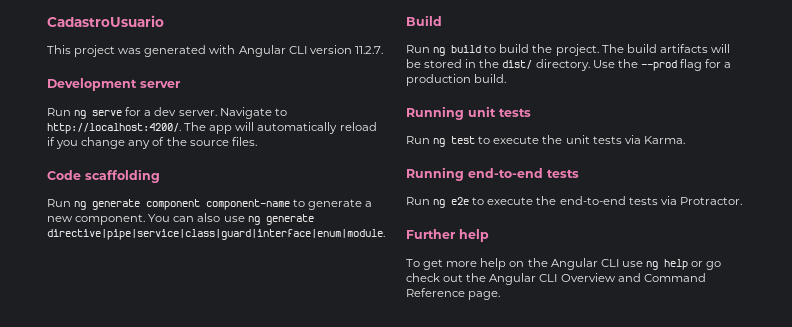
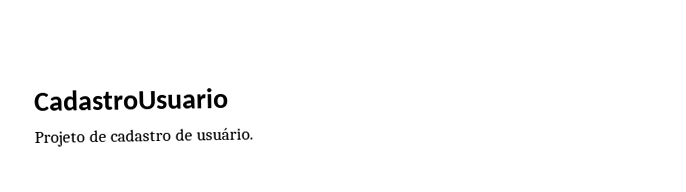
[47,45,383,57] [47,78,181,91] [47,107,287,119] [47,122,377,134] [47,137,257,149] [47,169,160,183] [47,199,373,210] [47,213,314,225] [47,229,385,240] [406,15,442,26] [406,44,730,56] [406,59,732,71] [406,74,507,86] [406,106,531,120] [406,135,685,147] [406,167,579,181] [406,196,742,208] [406,229,489,242] [406,258,722,270] [406,273,706,285] [406,288,501,300] This project was generated with Angular CLI version 11.2.7. // Development server // Run ng serve for a dev server. Navigate to http://localhost:4200/. The app will automatically reload if you change any of the source files. // Code scaffolding // Run ng generate component component-name to generate a new component. You can also use ng generate directive|pipe|service|class|guard|interface|enum|module. // Build // Run ng build to build the project. The build artifacts will be stored in the dist/ directory. Use the --prod flag for a production build. // Running unit tests // Run ng test to execute the unit tests via Karma. // Running end-to-end tests // Run ng e2e to execute the end-to-end tests via Protractor. // Further help // To get more help on the Angular CLI use ng help or go check out the Angular CLI Overview and Command Reference page. -> [34,127,255,148] Projeto de cadastro de usuário.

